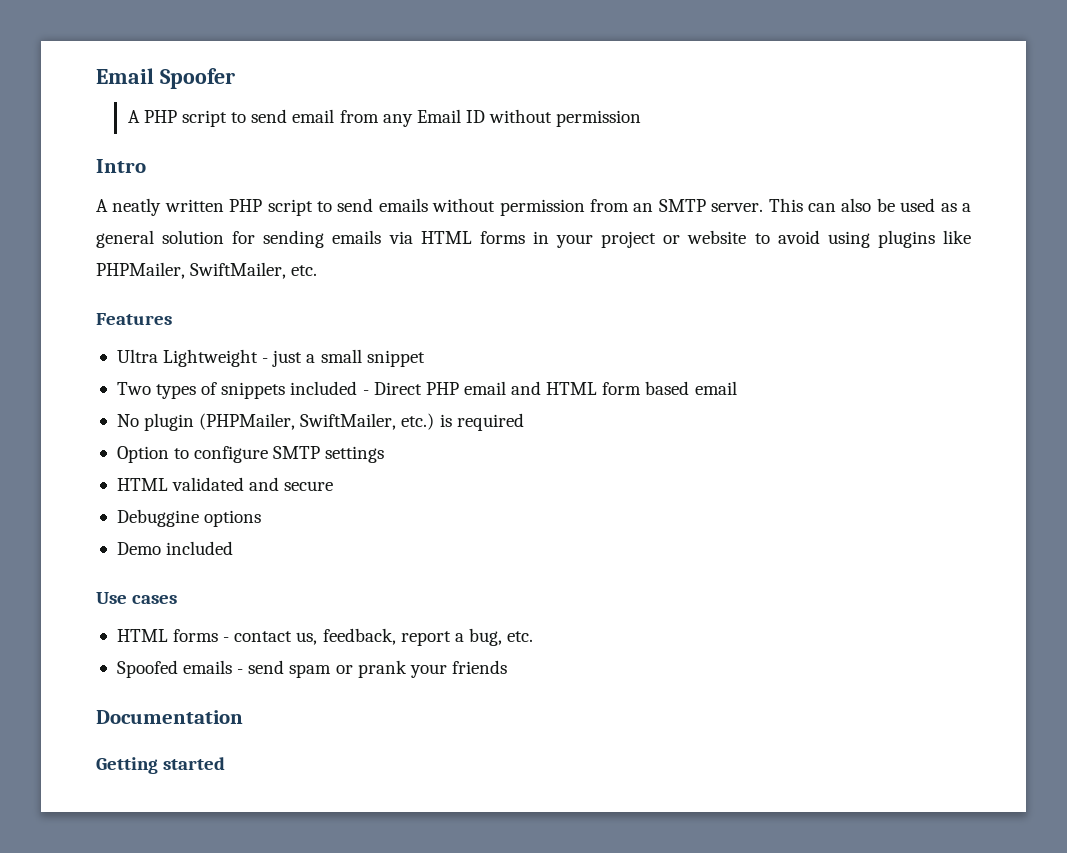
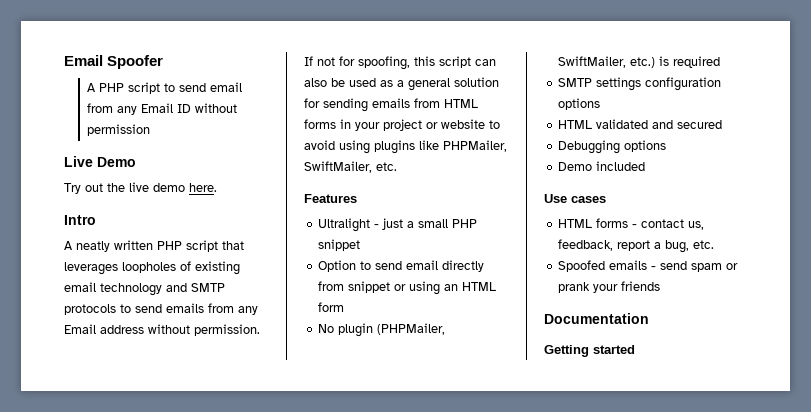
(642, 118) none -> [64,156,136,167] [64,182,217,194] // Live Demo // Try out the live demo here.
[317,198,803,216] to send emails without permission from an SMTP server. This -> [222,241,244,250] [64,261,240,275] [64,282,225,296] [64,303,258,315] [64,324,260,336] [304,56,471,70] that leverages loopholes of existing email technology and SMTP protocols to send emails from any Email address without permission. If not for spoofing, this script
[388,231,413,244] via -> [414,98,440,108] from
[116,349,259,367] Ultra Lightweight -> [318,218,371,232] Ultralight
(362, 356) none -> [452,219,478,228] PHP
[116,381,542,399] Two types of snippets included - Direct PHP email and -> [318,260,485,272] [318,281,459,295] Option to send email directly from snippet or using an
[645,381,737,395] based email -> (345, 307) none
[116,446,269,463] Option to configure -> (721, 62) none
(385, 454) none -> [645,77,722,91] [558,98,601,110] configuration options
[284,481,334,491] [116,509,199,527] secure // Debuggine -> [677,120,723,129] [558,140,621,154] secured // Debugging

